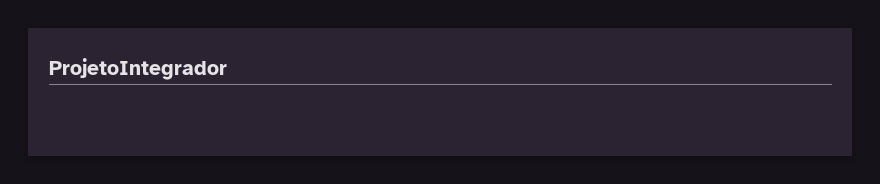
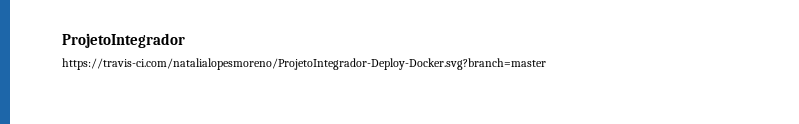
(227, 69) none -> [62,58,546,70] // https://travis-ci.com/natalialopesmoreno/ProjetoIntegrador-Deploy-Docker.svg?branch=master

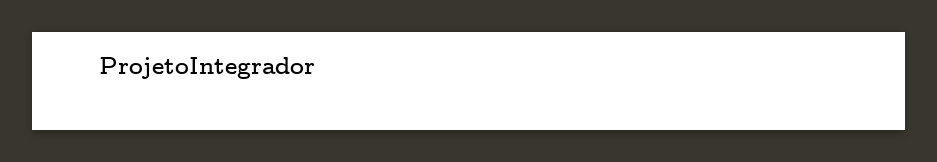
[62,58,546,70] // https://travis-ci.com/natalialopesmoreno/ProjetoIntegrador-Deploy-Docker.svg?branch=master -> (315, 68) none

